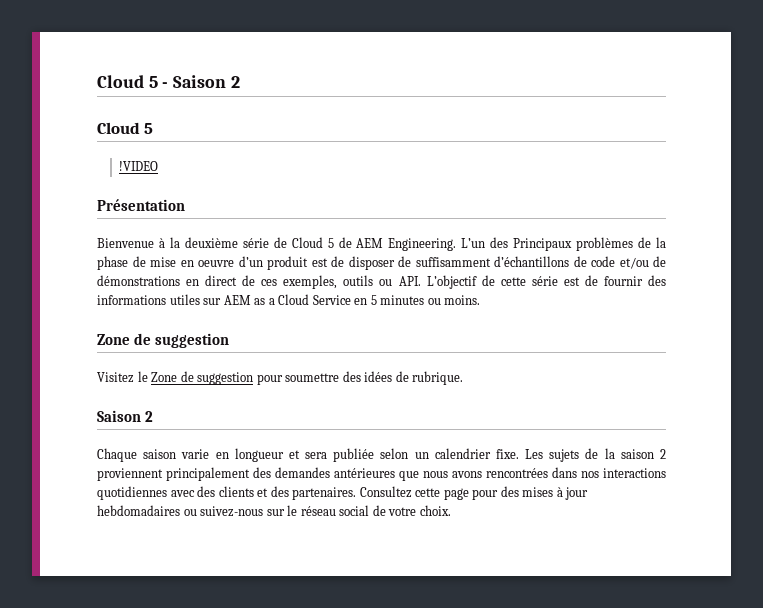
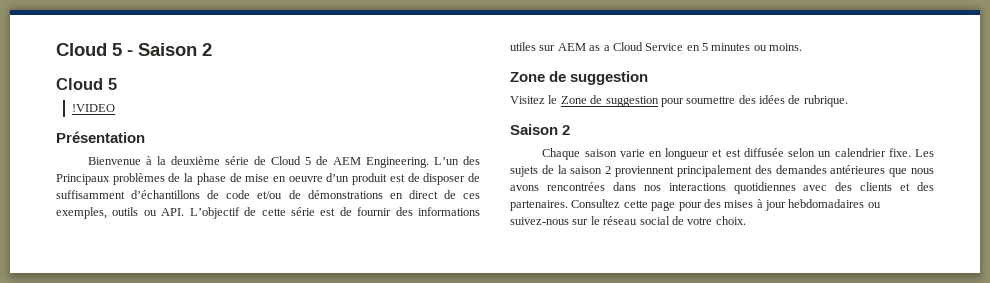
[305,448,375,462] sera publiée -> [725,148,784,157] est diffusée

